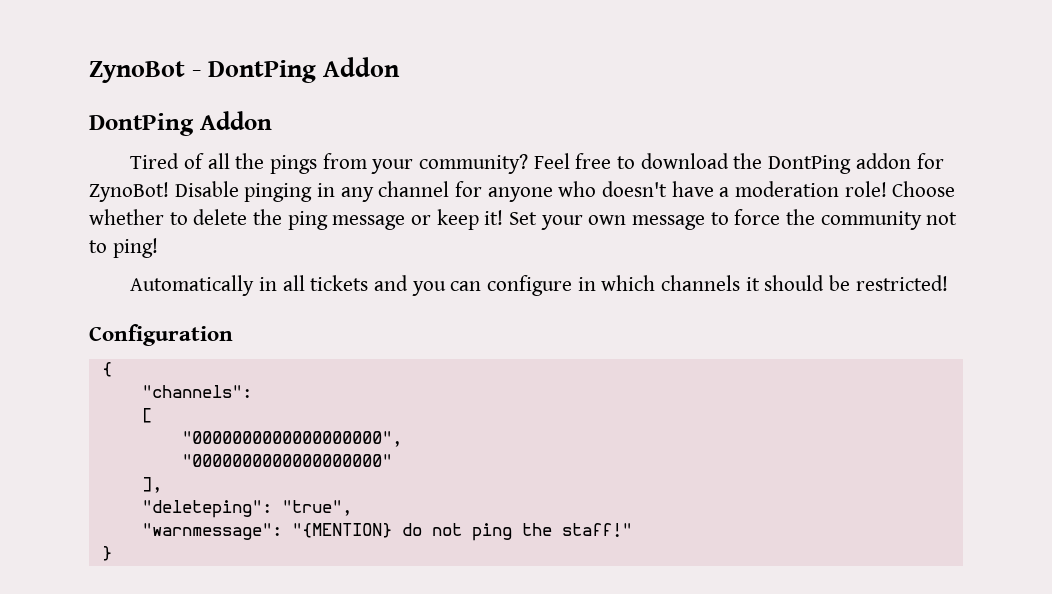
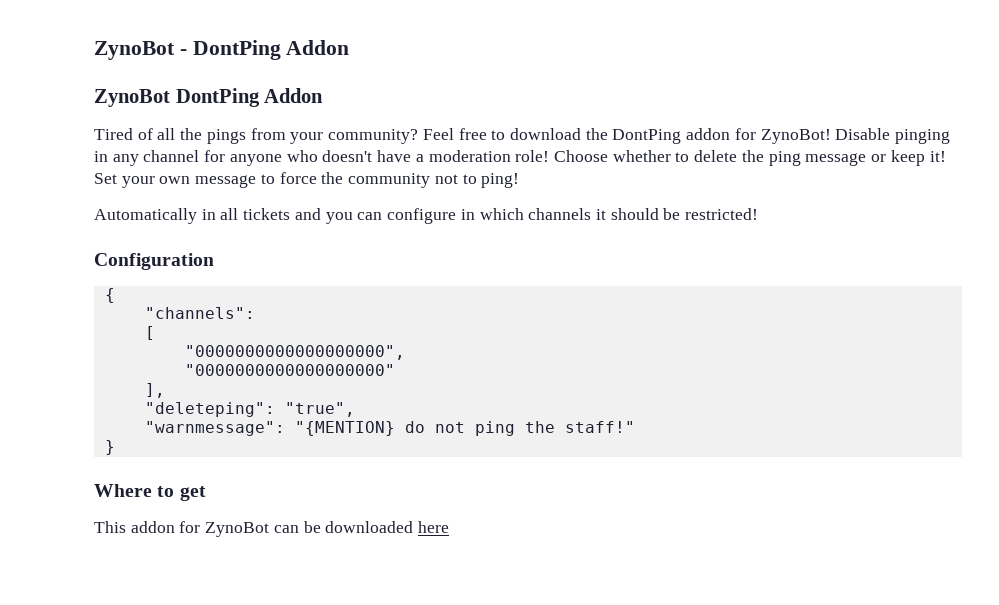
(400, 67) none -> [94,89,170,107] ZynoBot
(112, 553) none -> [94,484,206,501] [94,521,450,537] // Where to get // This addon for ZynoBot can be downloaded here

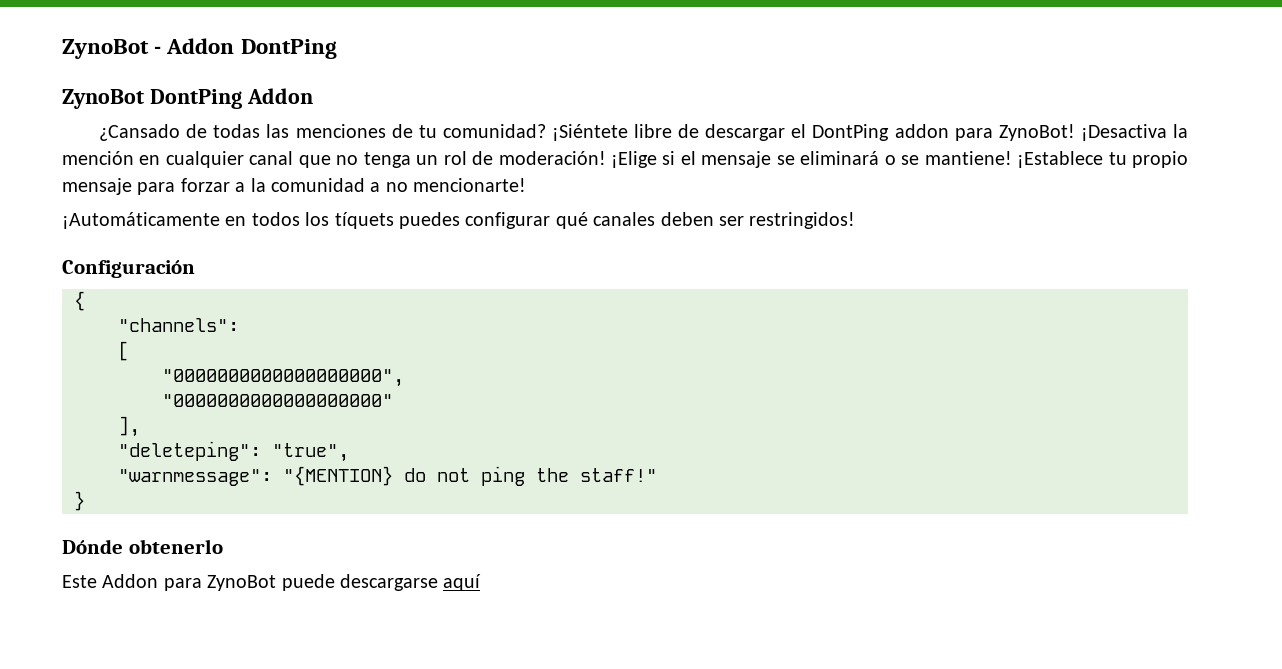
[192,40,350,60] DontPing Addon -> [166,38,337,59] Addon DontPing
[94,128,951,144] [94,150,946,166] [94,172,520,188] [94,208,759,224] [94,253,214,270] Tired of all the pings from your community? Feel free to download the DontPing addon for ZynoBot! Disable pinging in any channel for anyone who doesn't have a moderation role! Choose whether to delete the ping message or keep it! Set your own message to force the community not to ping! // Automatically in all tickets and you can configure in which channels it should be restricted! // Configuration -> [99,124,1188,141] [62,151,1189,168] [62,178,527,195] [62,212,856,229] [62,260,195,278] ¿Cansado de todas las menciones de tu comunidad? ¡Siéntete libre de descargar el DontPing addon para ZynoBot! ¡Desactiva la mención en cualquier canal que no tenga un rol de moderación! ¡Elige si el mensaje se eliminará o se mantiene! ¡Establece tu propio mensaje para forzar a la comunidad a no mencionarte! // ¡Automáticamente en todos los tíquets puedes configurar qué canales deben ser restringidos! // Configuración
[94,484,206,501] [94,521,450,537] Where to get // This addon for ZynoBot can be downloaded here -> [62,539,223,554] [62,574,482,591] Dónde obtenerlo // Este Addon para ZynoBot puede descargarse aquí

